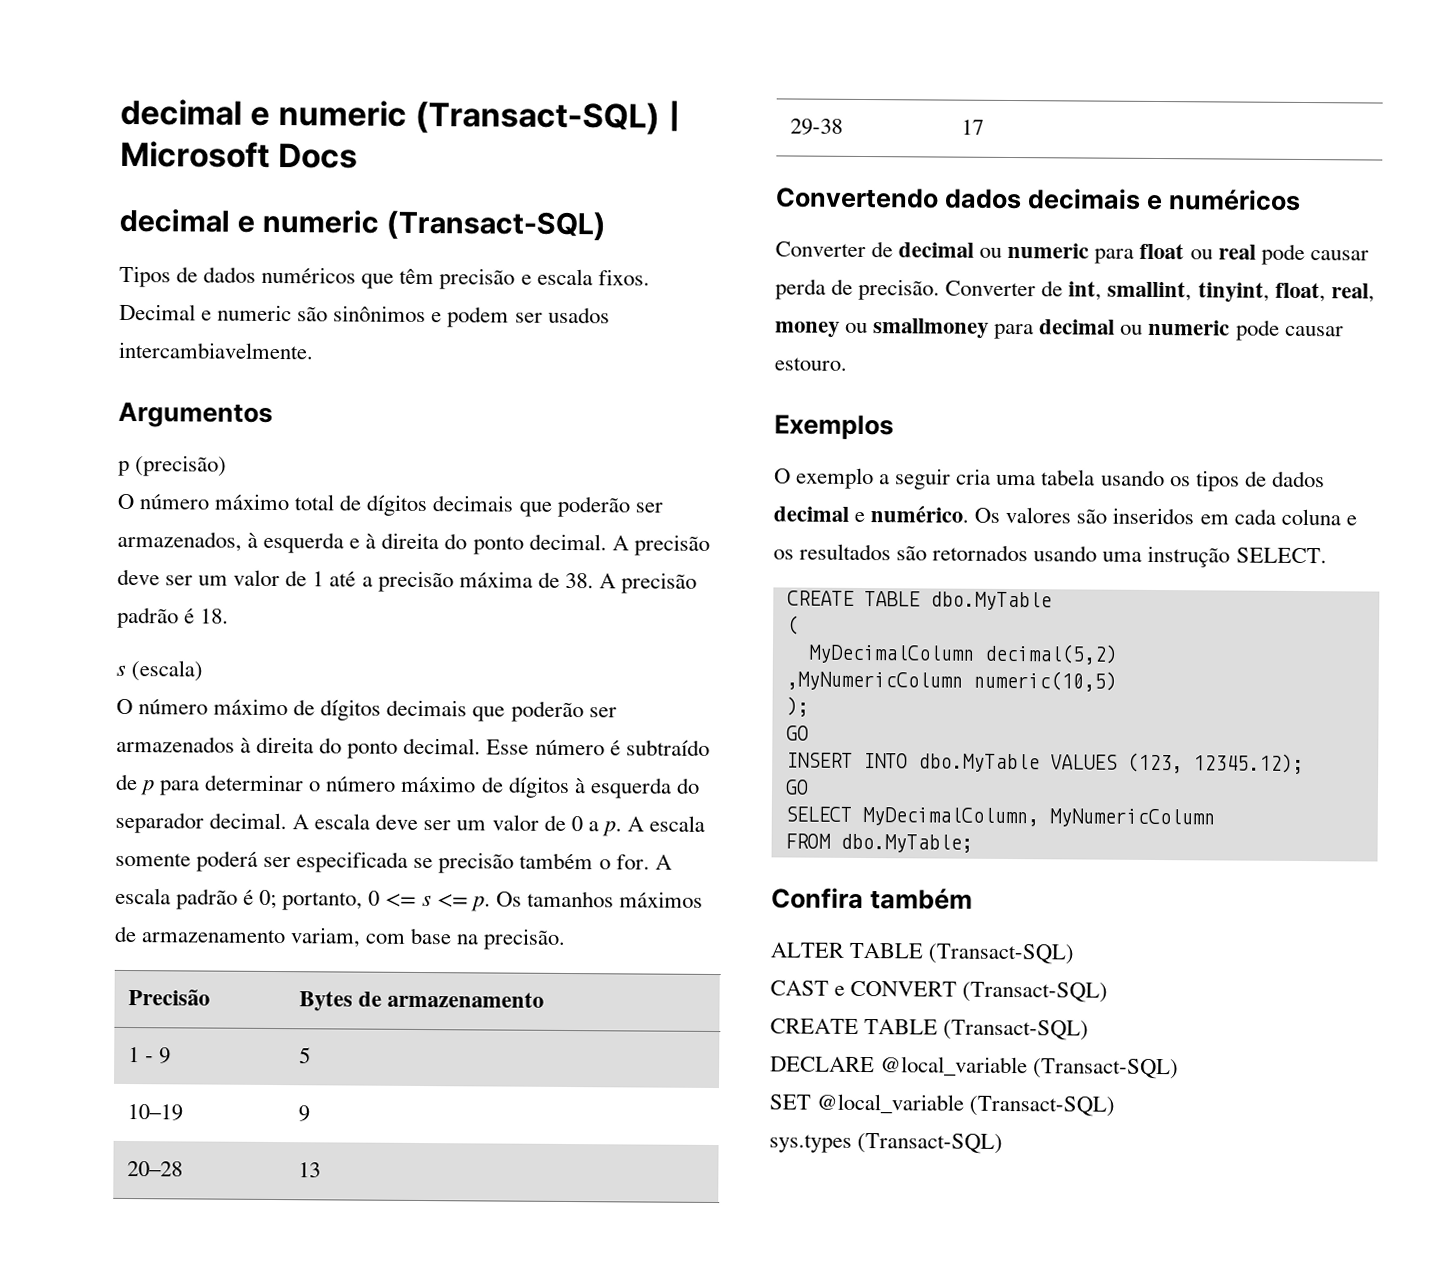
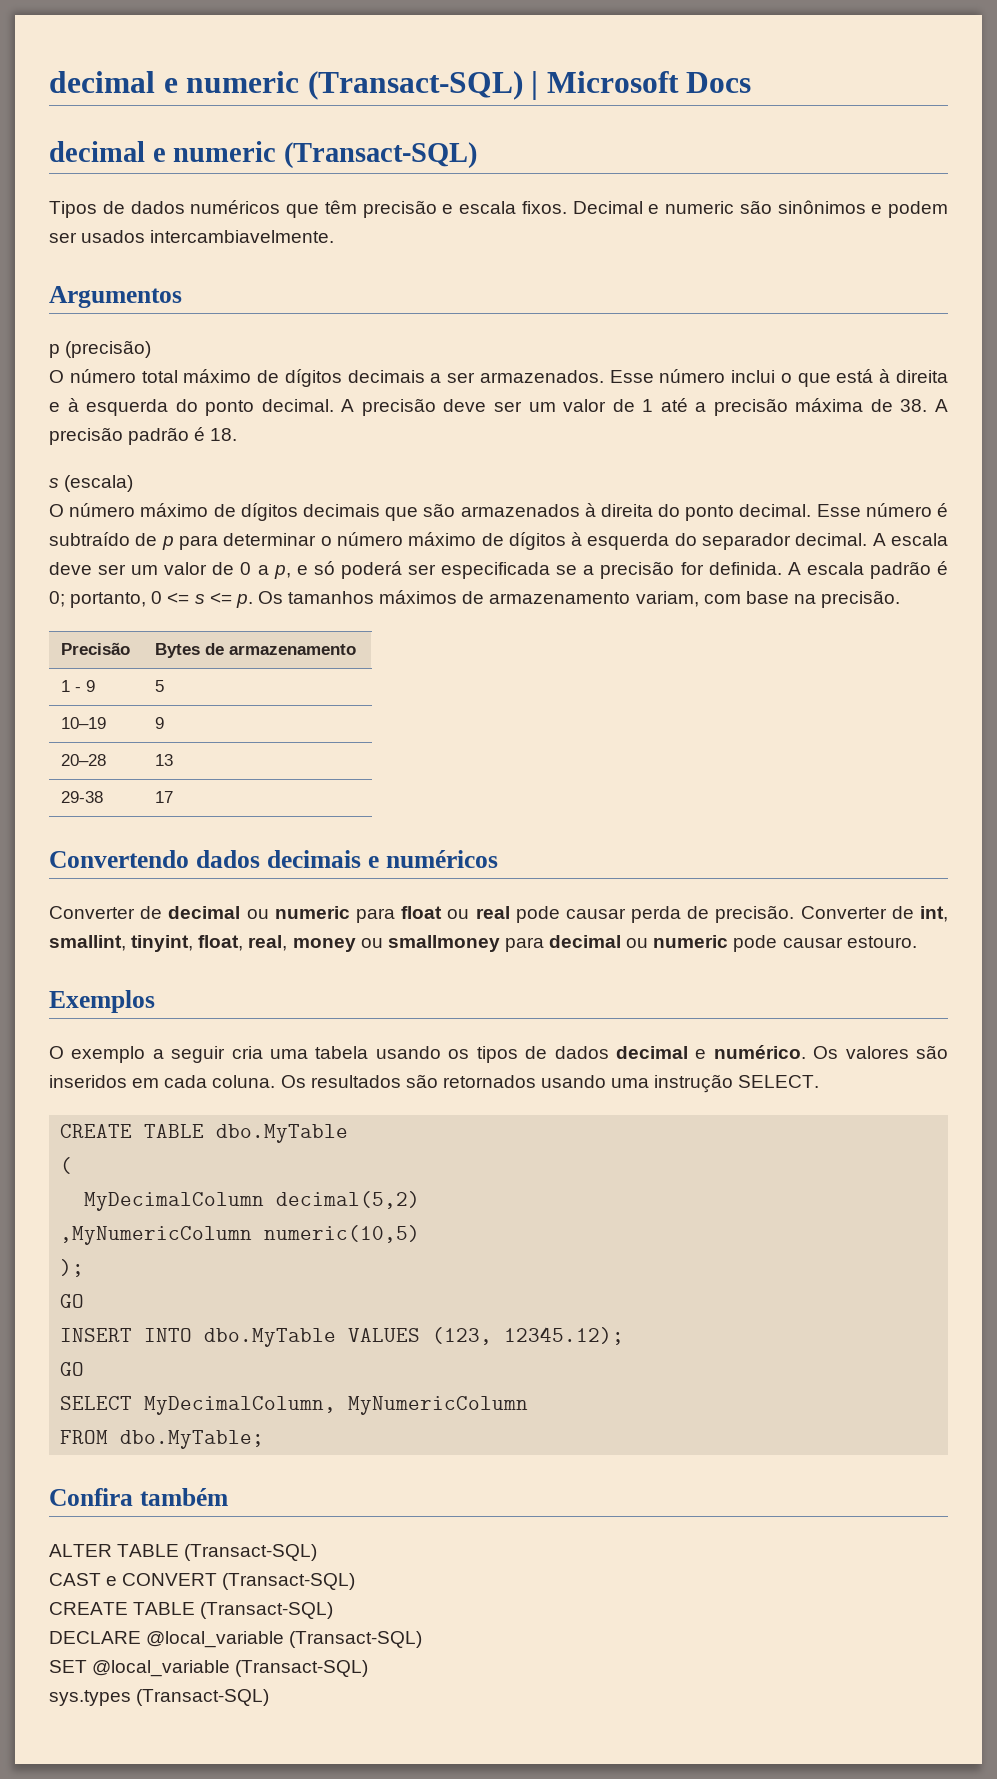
[214,493,663,518] [117,530,440,554] máximo total de dígitos decimais que poderão ser armazenados, à esquerda e à direita -> [141,369,948,387] [49,398,169,416] total máximo de dígitos decimais a ser armazenados. Esse número inclui o que está à direita e à esquerda
[510,700,617,723] poderão ser -> [423,503,456,517] são
[601,815,705,837] [115,850,650,874] p. A escala somente poderá ser especificada se precisão também o for. -> [273,561,782,579] p, e só poderá ser especificada se a precisão for definida.
[1280,508,1357,526] [773,549,794,560] coluna e os -> [212,1075,306,1088] coluna. Os

